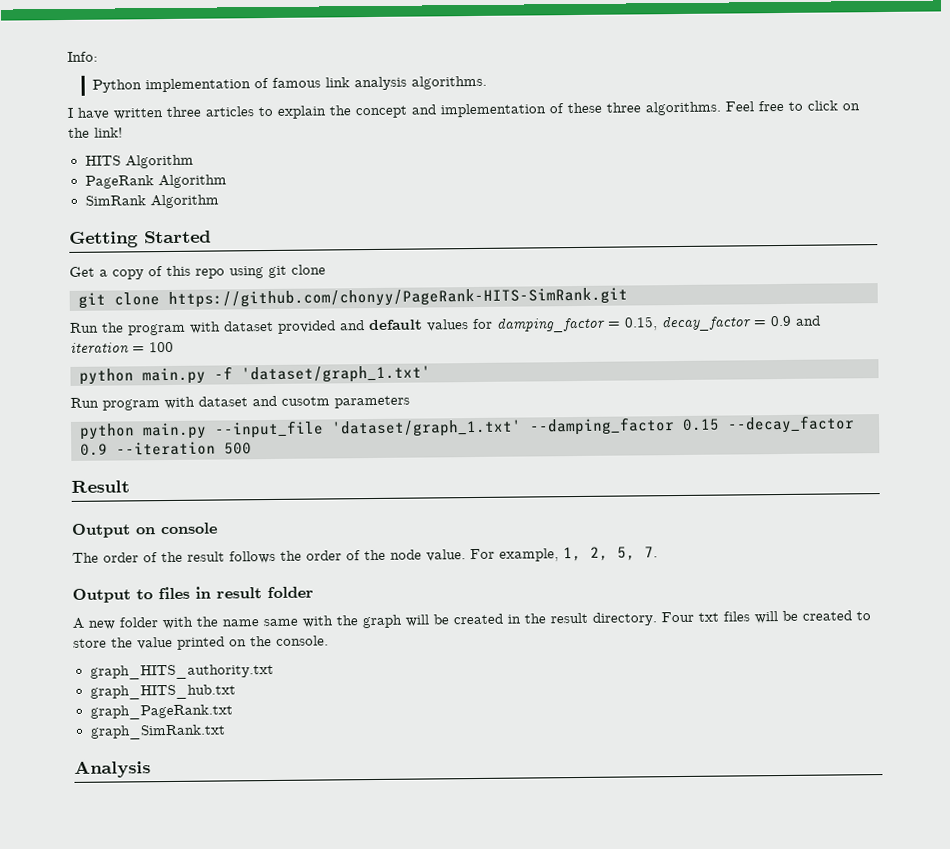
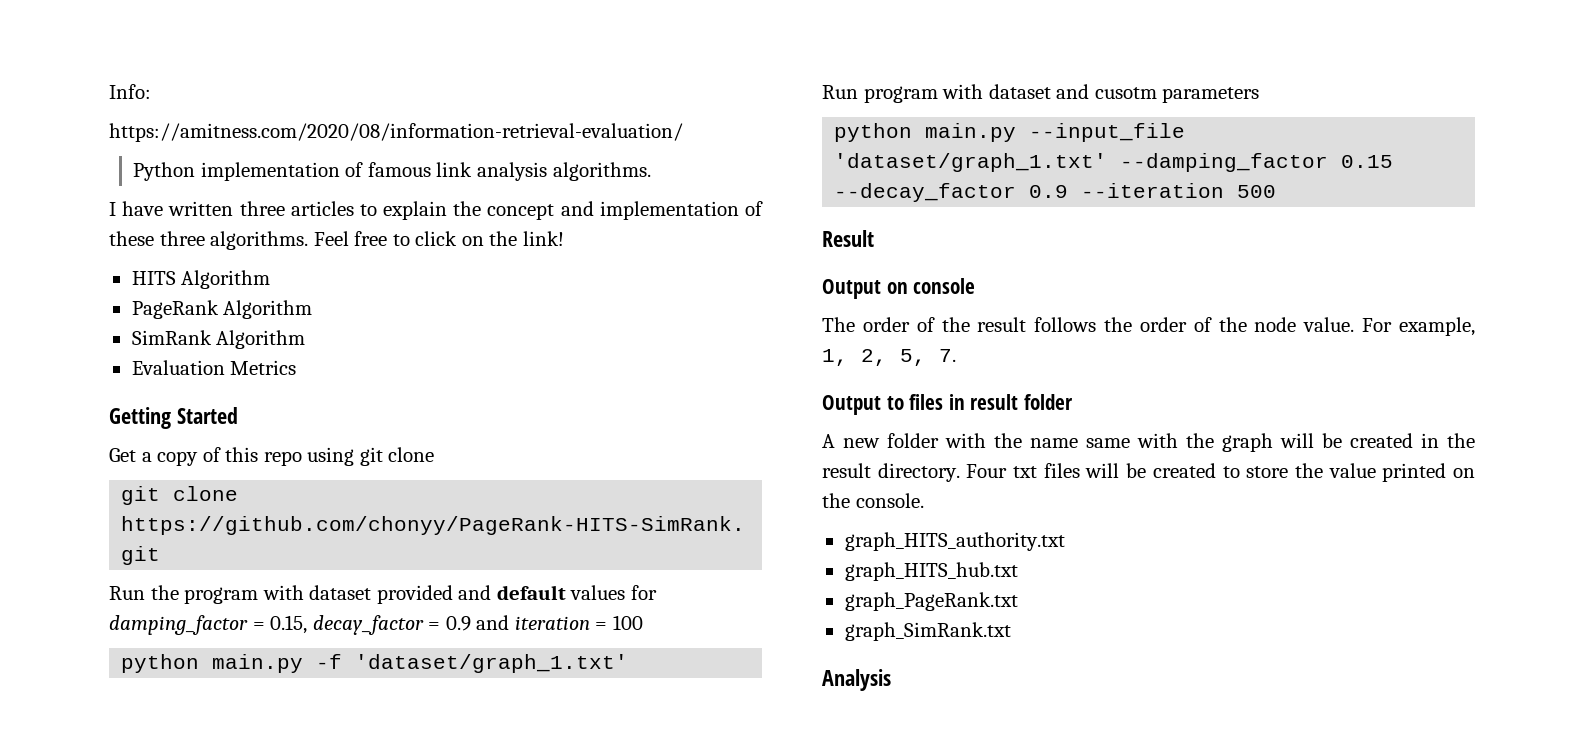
(98, 56) none -> [109,123,683,142] // https://amitness.com/2020/08/information-retrieval-evaluation/
(219, 201) none -> [131,360,297,375] // Evaluation Metrics

